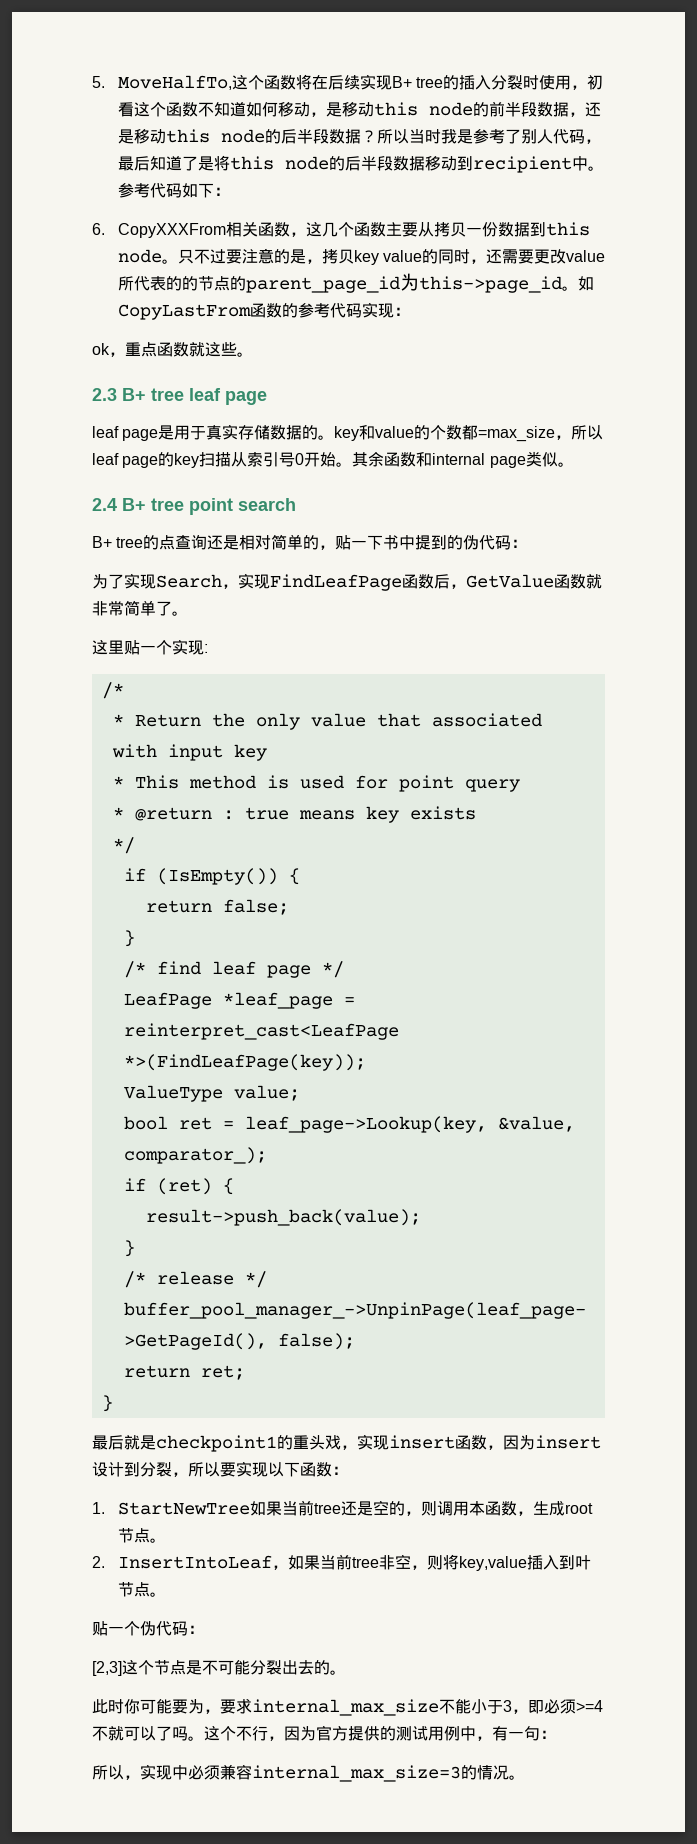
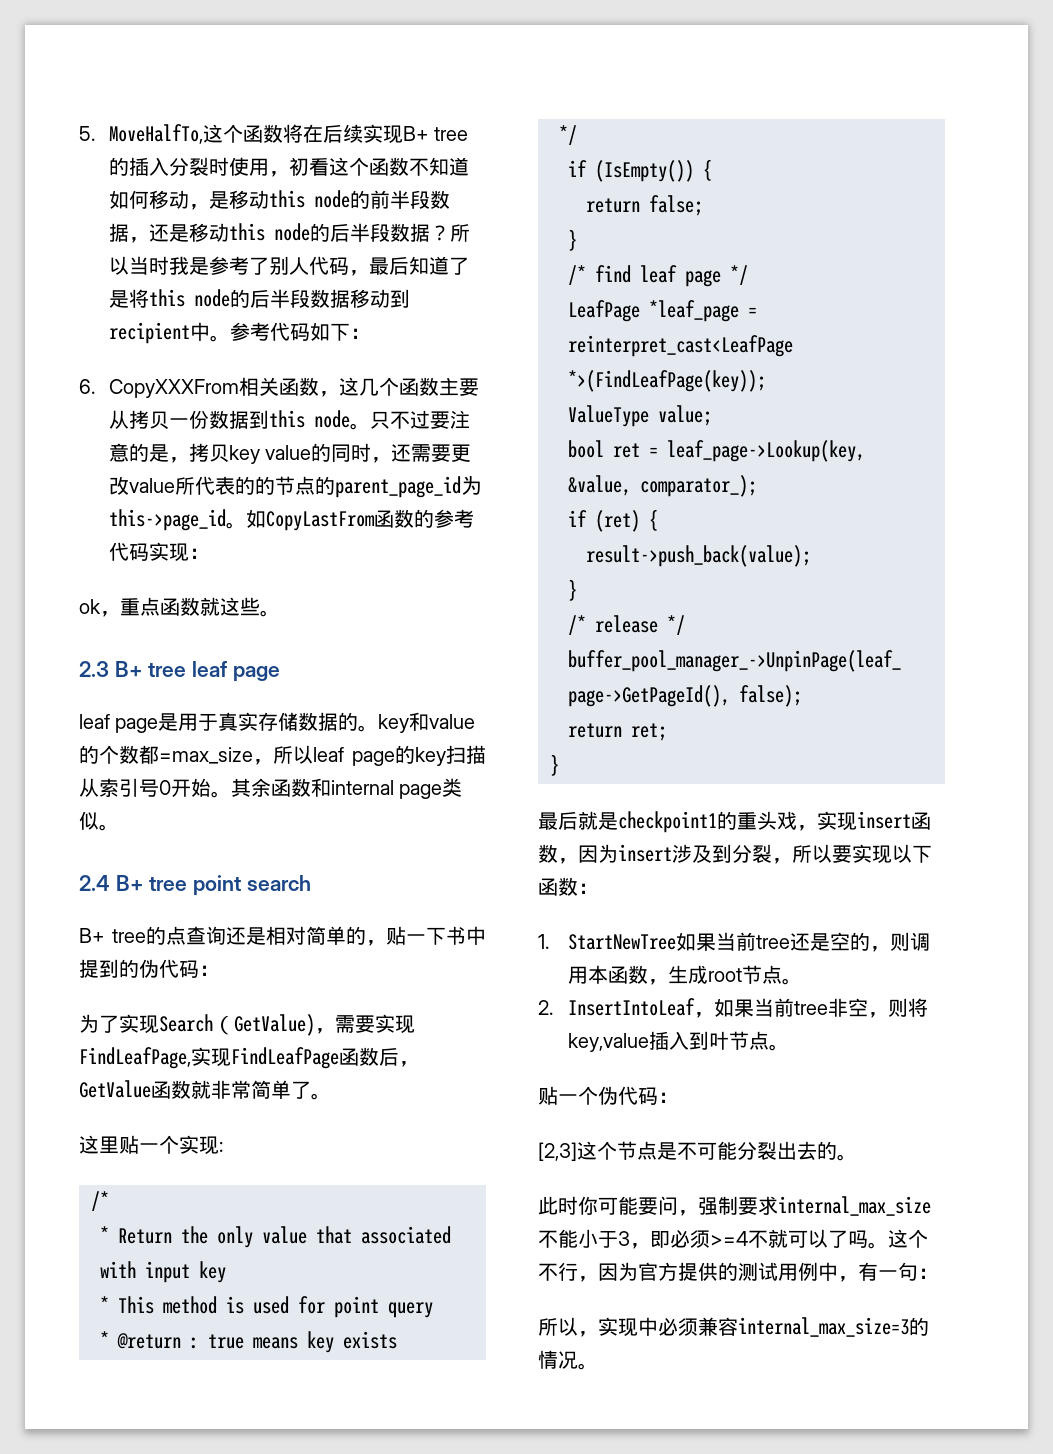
[222,584,238,589] ， -> [213,1014,415,1036] [79,1047,191,1069] （GetValue)，需要实现FindLeafPage,
[92,1462,124,1477] 设计 -> [672,844,712,863] 涉及
[188,1699,220,1714] 为， -> [658,1196,738,1216] 问，强制

